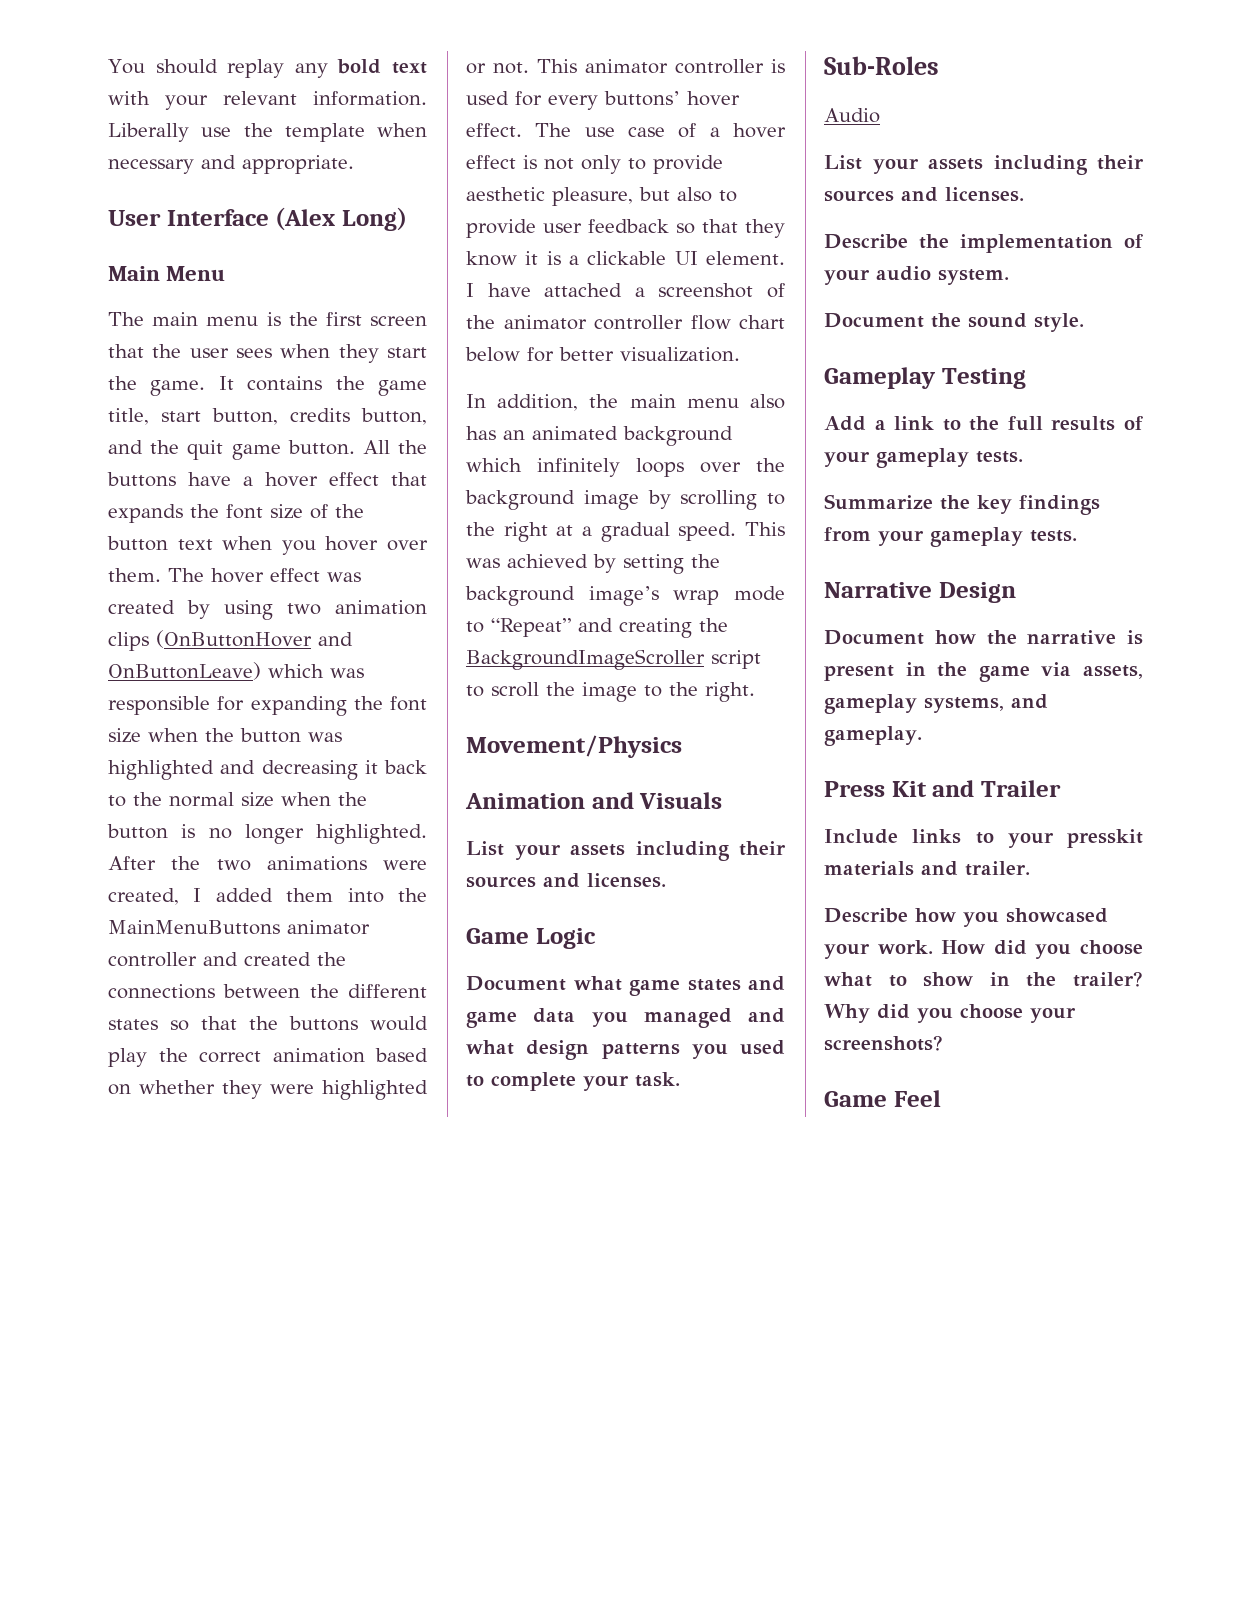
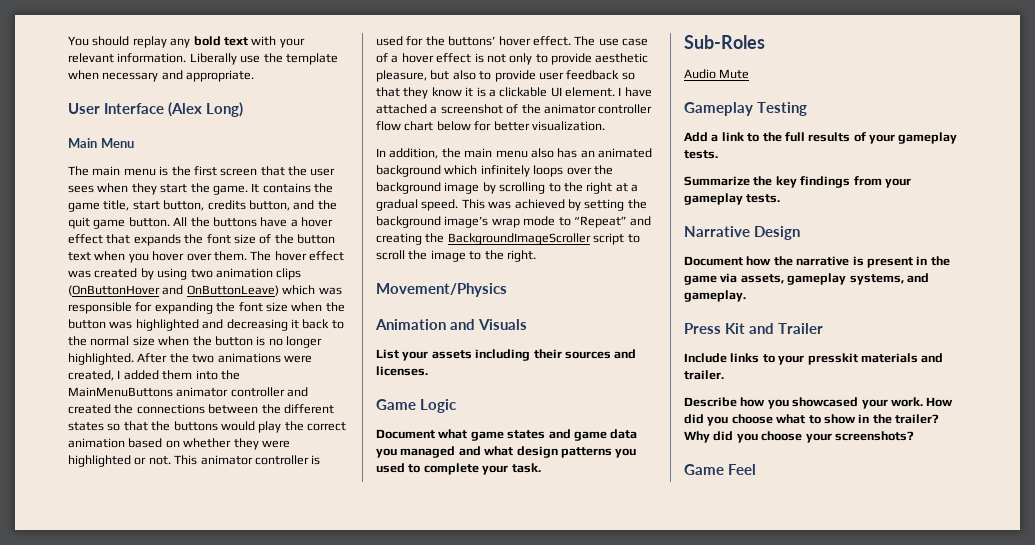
[548,95,598,110] every -> [425,36,445,46] the
[824,155,1144,175] [824,187,1024,202] [824,234,1143,253] [824,266,1009,285] [824,313,1084,332] // List your assets including their sources and licenses. // Describe the implementation of your audio system. // Document the sound style. -> [719,69,750,79] Mute

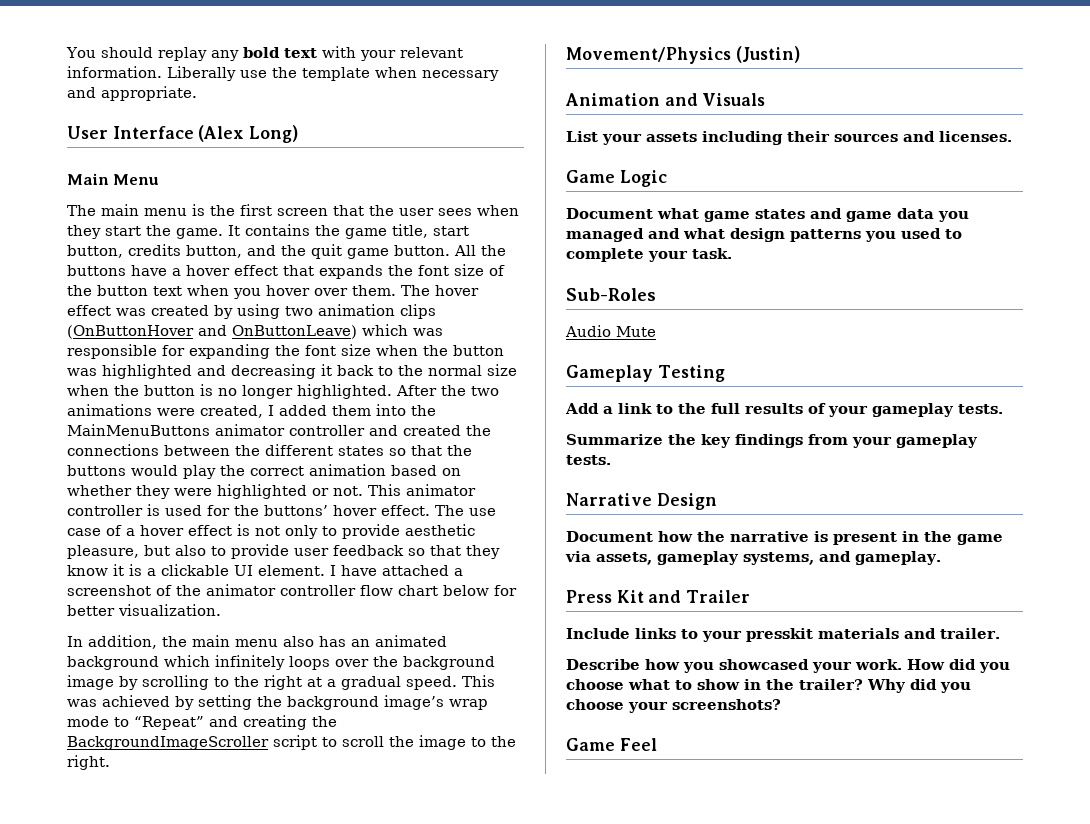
(507, 290) none -> [735,46,800,63] (Justin)

